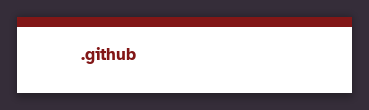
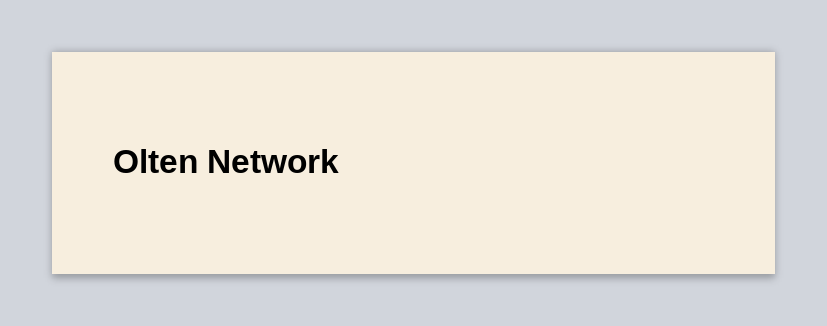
[81,47,136,64] .github -> [113,149,340,173] Olten Network

